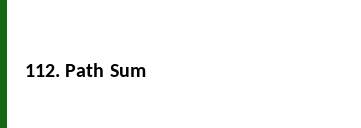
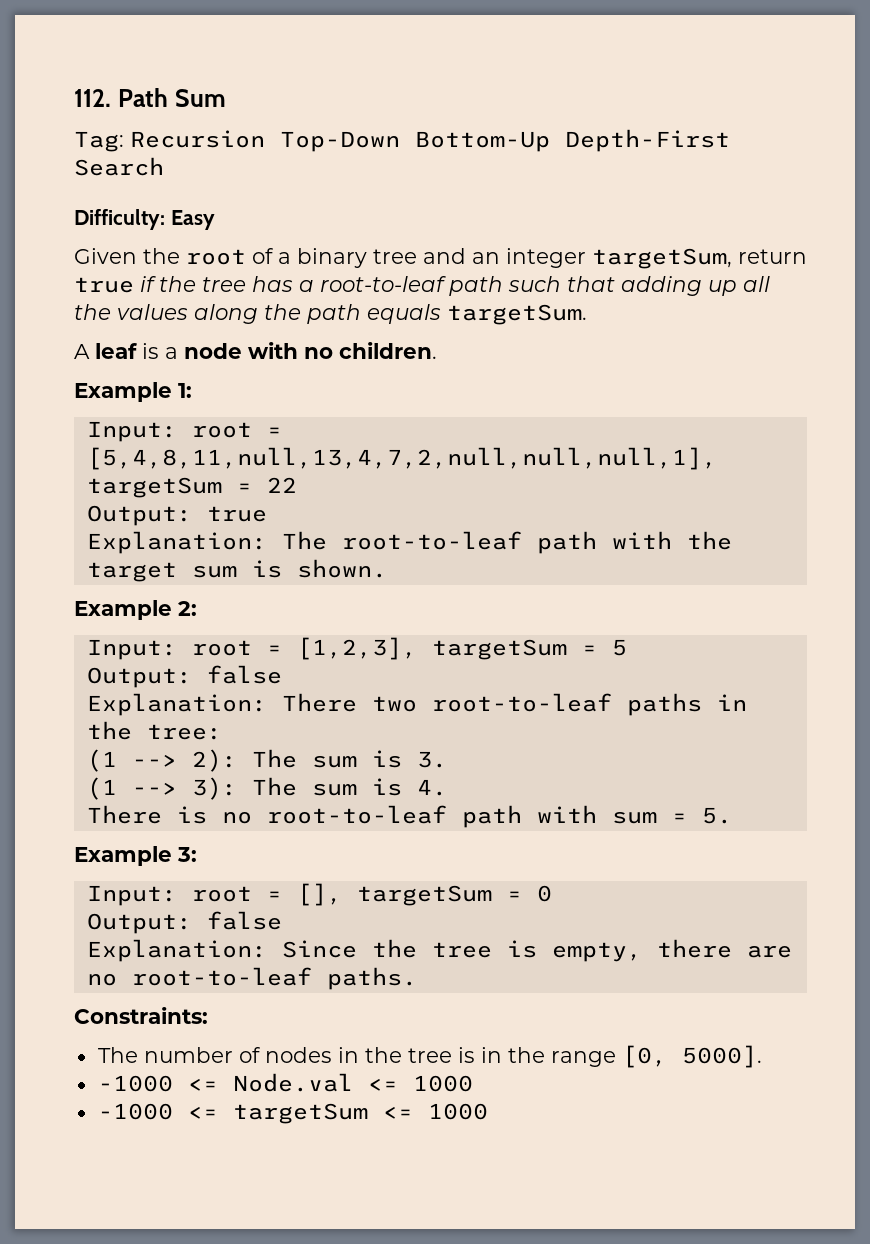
(146, 70) none -> [74,129,730,152] [74,157,164,176] [74,209,215,230] [74,248,807,269] [74,276,770,296] [74,304,587,325] [74,342,437,359] [74,382,192,402] [86,421,282,442] [86,447,717,470] [86,477,297,498] [86,505,267,526] [86,531,732,554] [86,559,387,582] [74,600,197,620] [86,637,627,660] [86,665,282,688] [86,693,747,716] [86,721,222,740] [86,749,447,772] [86,777,447,800] [86,805,732,828] [74,846,197,866] [86,883,552,906] [86,911,282,934] [86,939,792,962] [86,967,417,990] [74,1007,208,1024] [97,1045,762,1068] [97,1073,473,1092] [97,1103,488,1124] // Tag: Recursion Top-Down Bottom-Up Depth-First Search // Difficulty: Easy // Given the root of a binary tree and an integer targetSum, return true if the tree has a root-to-leaf path such that adding up all the values along the path equals targetSum. // A leaf is a node with no children. // Example 1: // Input: root = [5,4,8,11,null,13,4,7,2,null,null,null,1], targetSum = 22 // Output: true // Explanation: The root-to-leaf path with the target sum is shown. // Example 2: // Input: root = [1,2,3], targetSum = 5 // Output: false // Explanation: There two root-to-leaf paths in the tree: // (1 --> 2): The sum is 3. // (1 --> 3): The sum is 4. // There is no root-to-leaf path with sum = 5. // Example 3: // Input: root = [], targetSum = 0 // Output: false // Explanation: Since the tree is empty, there are no root-to-leaf paths. // Constraints: // The number of nodes in the tree is in the range [0, 5000]. // -1000 <= Node.val <= 1000 // -1000 <= targetSum <= 1000

